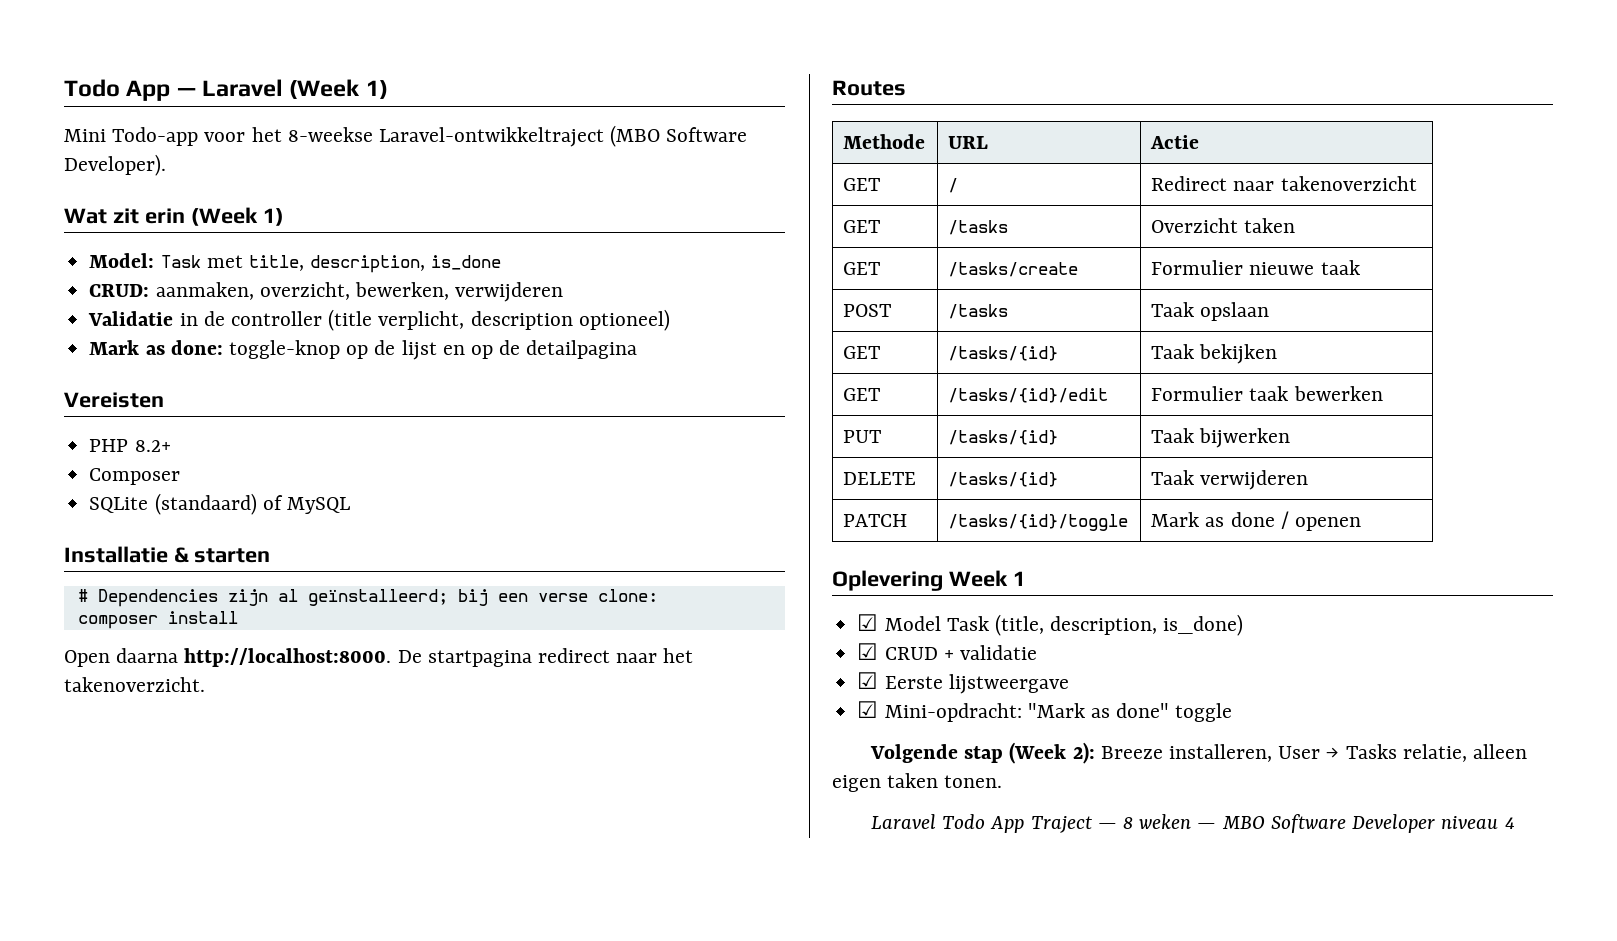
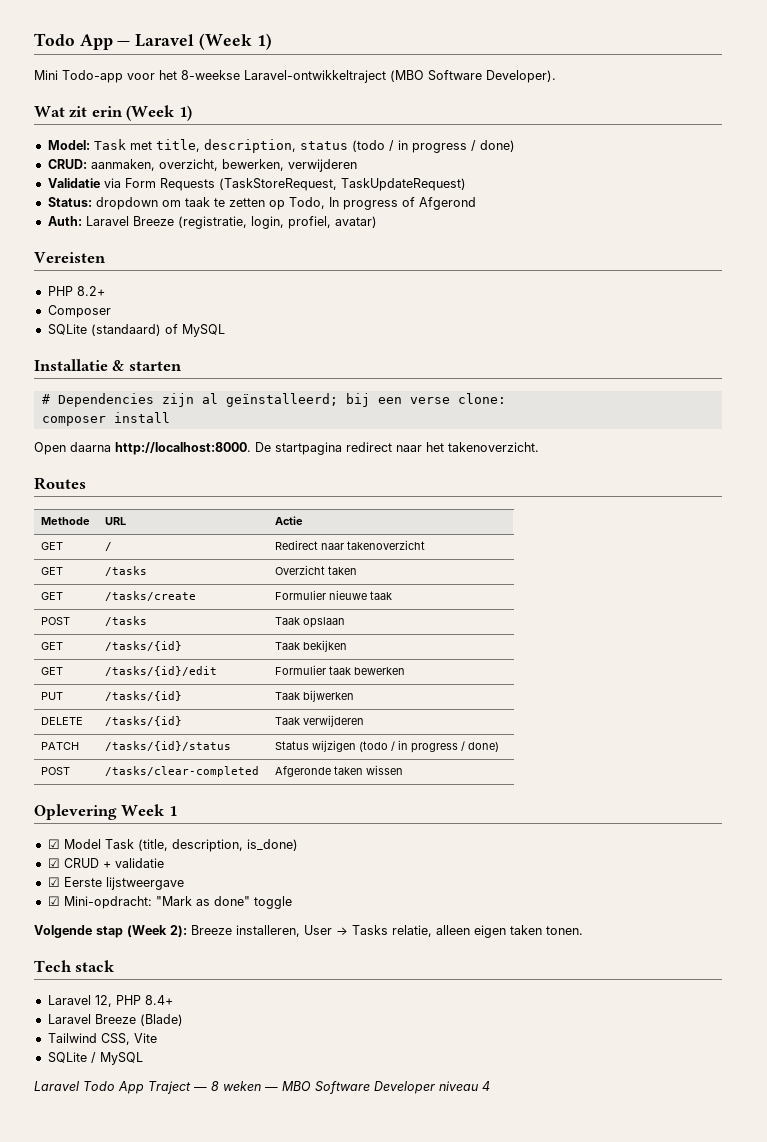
[431,255,502,270] is_done -> [299,140,515,153] status (todo / in progress / done)
[179,309,670,331] [89,340,638,360] in de controller (title verplicht, description optioneel) // Mark as done: toggle-knop op de lijst en op de detailpagina -> [103,178,466,191] [47,197,476,210] [47,216,377,229] via Form Requests (TaskStoreRequest, TaskUpdateRequest) // Status: dropdown om taak te zetten op Todo, In progress of Afgerond // Auth: Laravel Breeze (registratie, login, profiel, avatar)
[948,514,1129,531] [1151,511,1361,531] /tasks/{id}/toggle | Mark as done / openen -> [105,741,232,751] [275,740,500,753] [41,767,71,775] [105,766,260,777] [275,765,404,777] /tasks/{id}/status | Status wijzigen (todo / in progress / done) // POST | /tasks/clear-completed | Afgeronde taken wissen
(1003, 781) none -> [34,960,115,972] [47,995,173,1007] [47,1014,183,1026] [47,1033,157,1045] [47,1052,143,1065] // Tech stack // Laravel 12, PHP 8.4+ // Laravel Breeze (Blade) // Tailwind CSS, Vite // SQLite / MySQL

